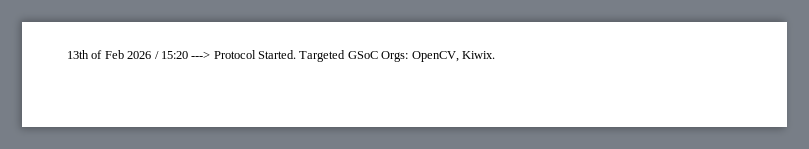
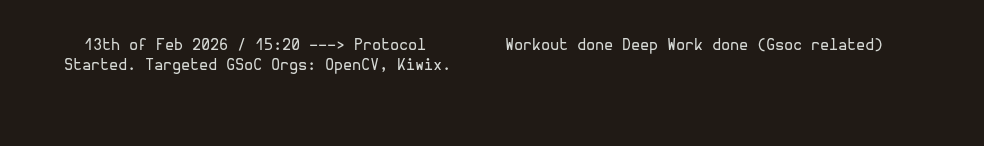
(495, 55) none -> [505,38,883,54] Workout done Deep Work done (Gsoc related)

